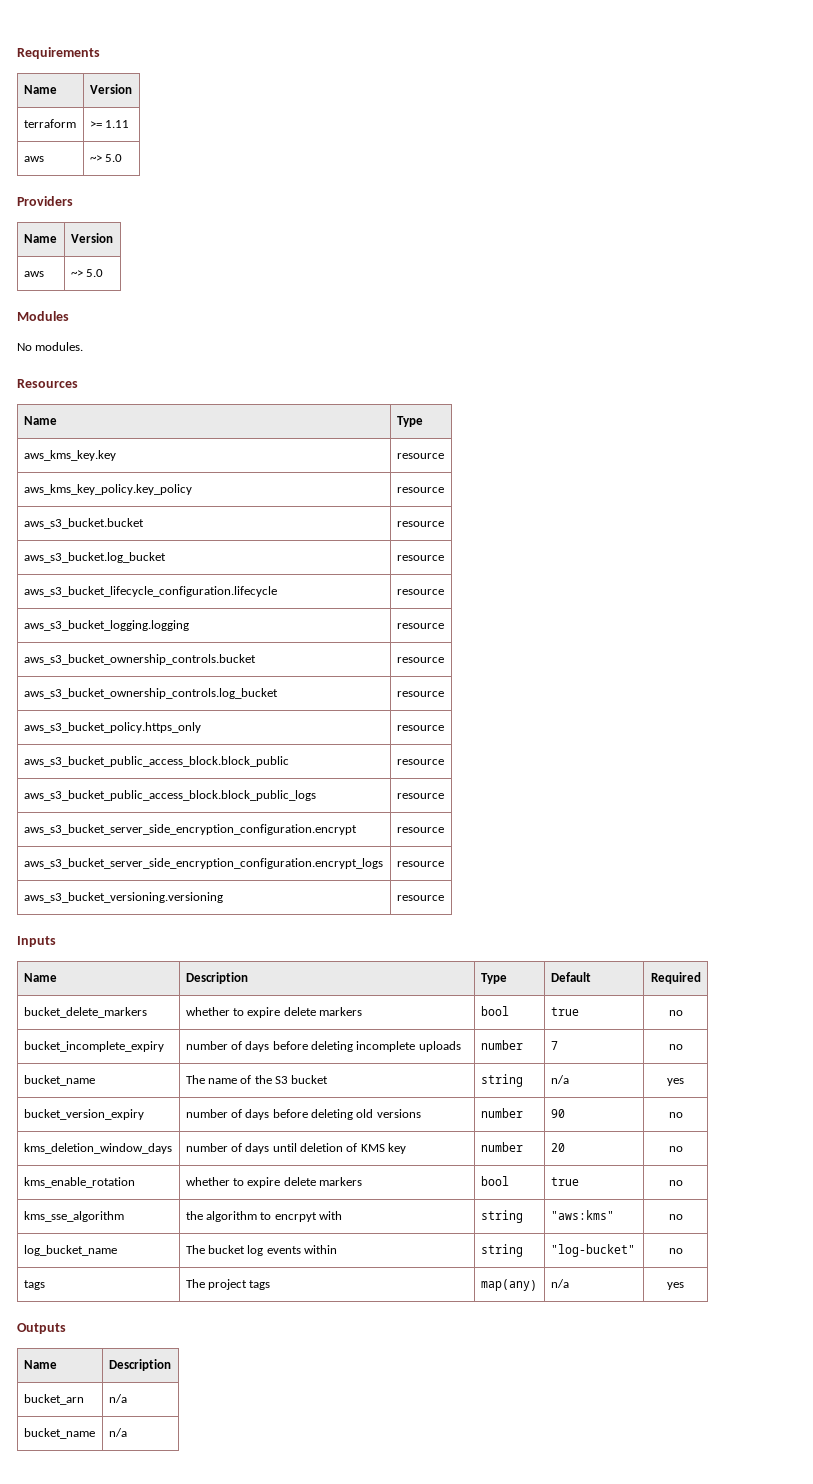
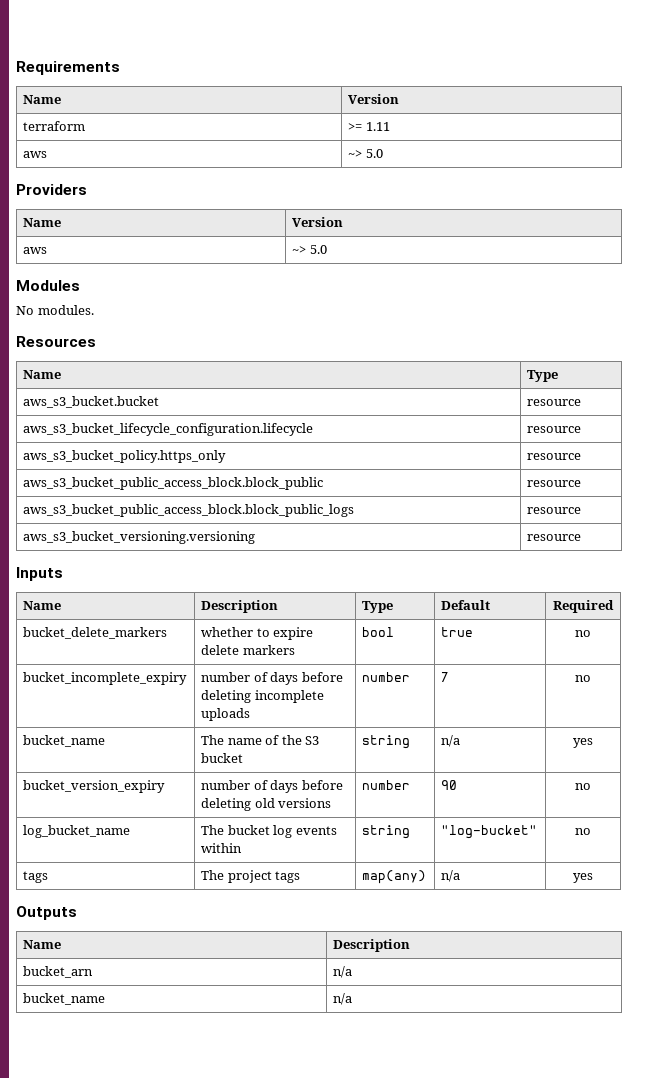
[23,450,116,461] [396,453,444,459] [23,484,192,495] [396,487,444,493] // aws_kms_key.key | resource // aws_kms_key_policy.key_policy | resource -> (559, 376) none
[23,552,166,563] [396,555,444,561] // aws_s3_bucket.log_bucket | resource -> (582, 402) none
[23,620,189,631] [396,623,444,629] [23,654,256,665] [396,657,444,663] [23,688,278,699] [396,691,444,697] // aws_s3_bucket_logging.logging | resource // aws_s3_bucket_ownership_controls.bucket | resource // aws_s3_bucket_ownership_controls.log_bucket | resource -> (582, 429) none
[23,824,357,835] [396,827,444,833] [23,858,383,869] [396,861,444,867] // aws_s3_bucket_server_side_encryption_configuration.encrypt | resource // aws_s3_bucket_server_side_encryption_configuration.encrypt_logs | resource -> (582, 510) none
[23,1143,172,1154] [185,1143,407,1154] [480,1142,523,1152] [550,1143,565,1152] [668,1146,683,1152] [23,1177,135,1188] [185,1177,363,1188] [480,1176,509,1186] [550,1177,579,1186] [668,1180,683,1186] [23,1211,124,1222] [185,1211,343,1222] [480,1210,523,1223] [550,1210,614,1220] [668,1214,683,1220] // kms_deletion_window_days | number of days until deletion of KMS key | number | 20 | no // kms_enable_rotation | whether to expire delete markers | bool | true | no // kms_sse_algorithm | the algorithm to encrpyt with | string | "aws:kms" | no -> (591, 786) none

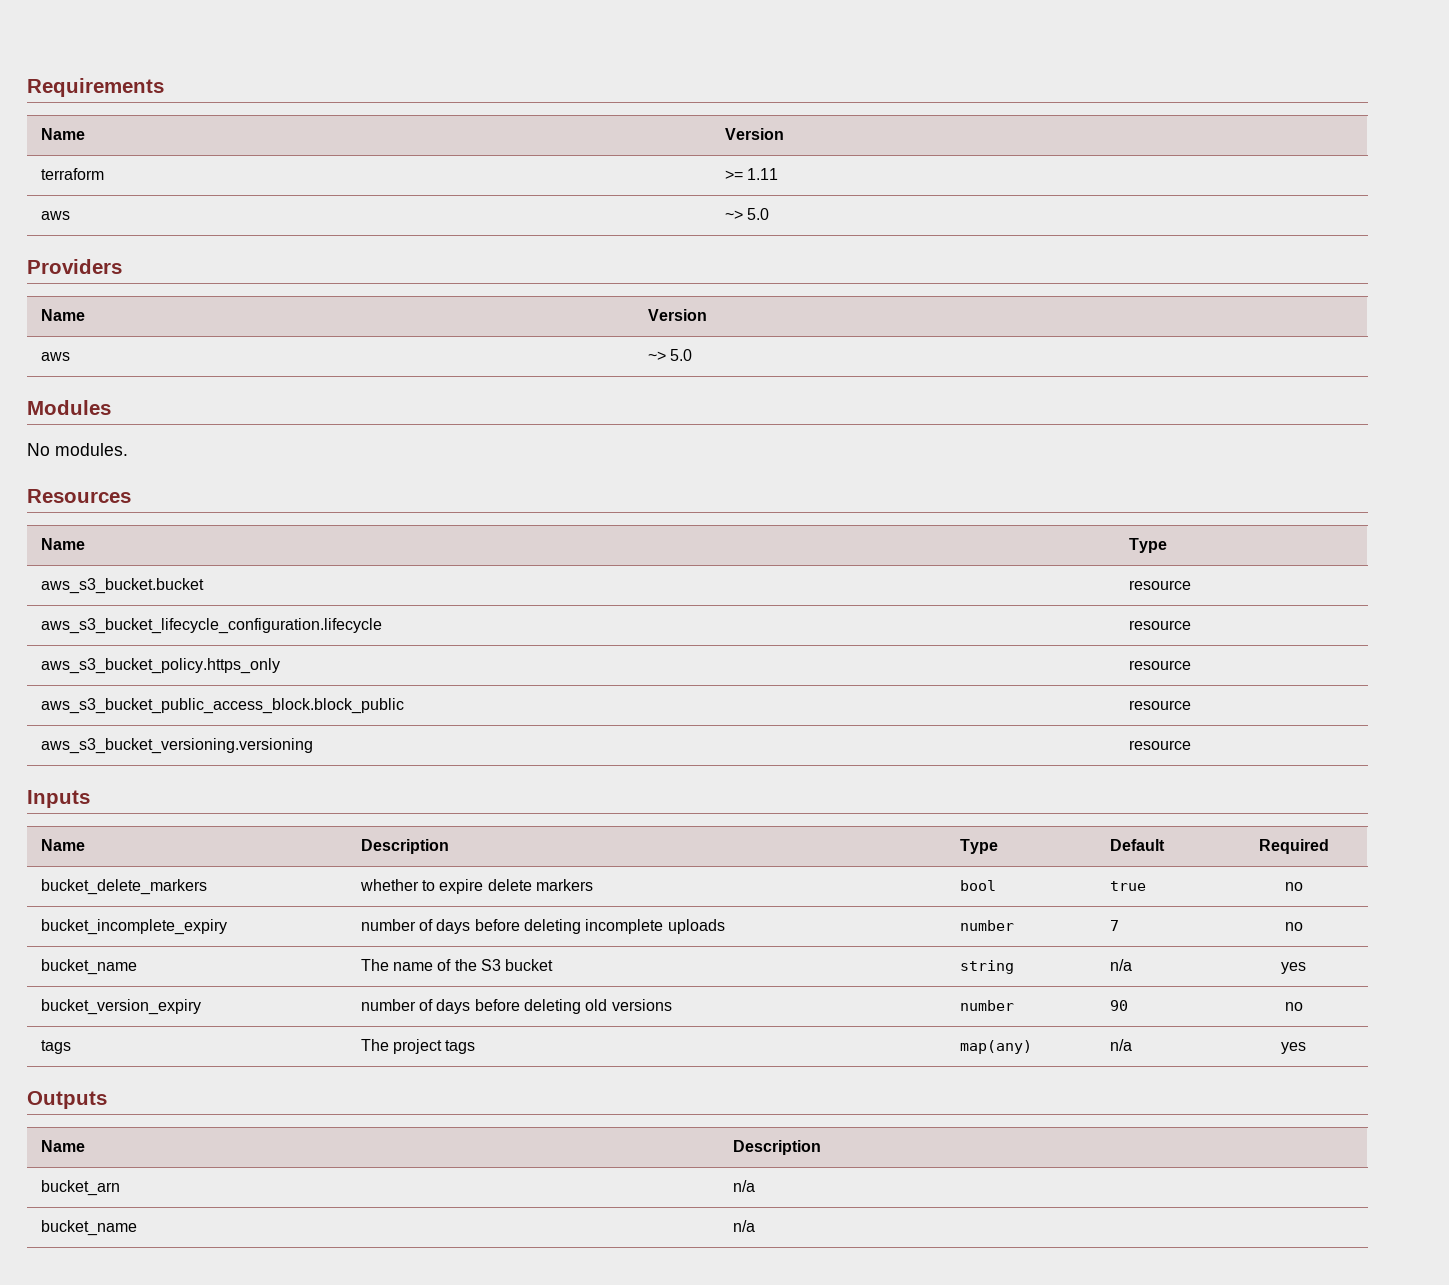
[23,504,355,517] [527,507,582,514] // aws_s3_bucket_public_access_block.block_public_logs | resource -> (1191, 705) none
[23,825,131,838] [201,825,337,838] [201,843,243,853] [362,825,411,839] [441,825,538,839] [575,828,591,835] // log_bucket_name | The bucket log events within | string | "log-bucket" | no -> (1303, 1006) none

